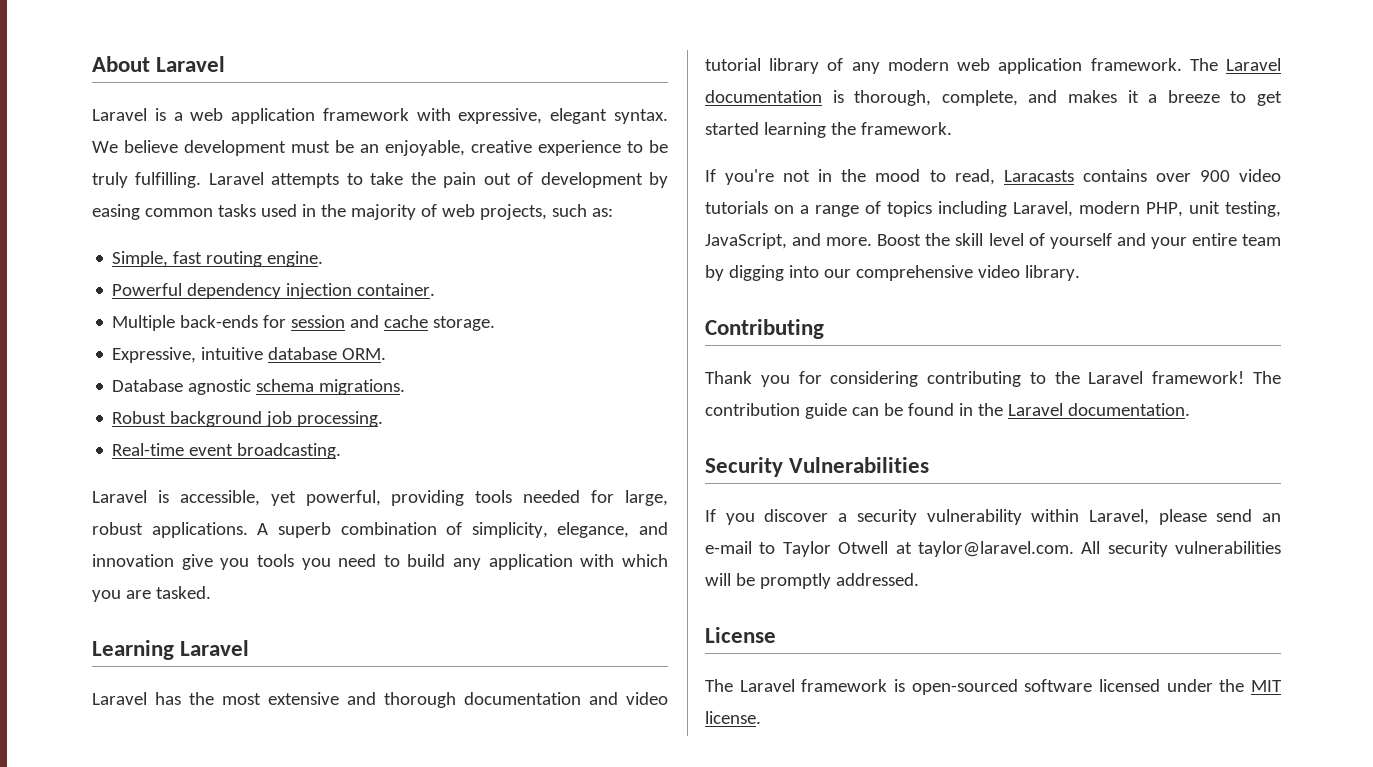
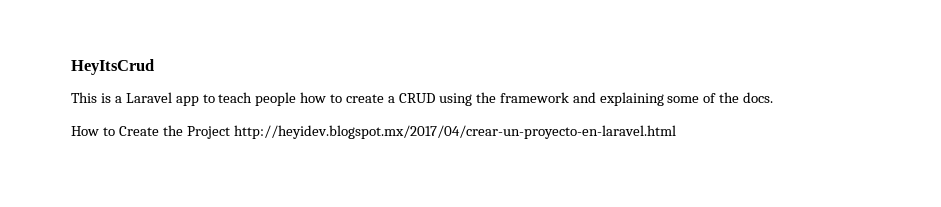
[92,56,226,72] [92,108,668,124] [92,140,668,156] [92,172,668,188] [92,204,613,220] [112,251,324,267] [112,283,436,299] [112,315,496,331] [112,347,387,363] [112,379,406,395] [112,411,384,427] [112,443,342,459] [92,490,669,506] [92,522,668,538] [92,554,668,570] [92,586,211,602] [92,640,250,660] [92,692,668,708] [705,58,1281,74] [705,90,1282,106] [705,122,952,138] [705,169,1281,185] [705,201,1281,217] [705,233,1281,249] [705,265,1080,281] [705,319,824,339] [705,371,1281,387] [705,403,1190,419] [705,457,930,477] [705,509,1281,525] [705,541,1281,557] [705,573,919,589] [705,627,776,643] [705,679,1282,695] [705,711,761,724] About Laravel // Laravel is a web application framework with expressive, elegant syntax. We believe development must be an enjoyable, creative experience to be truly fulfilling. Laravel attempts to take the pain out of development by easing common tasks used in the majority of web projects, such as: // Simple, fast routing engine. // Powerful dependency injection container. // Multiple back-ends for session and cache storage. // Expressive, intuitive database ORM. // Database agnostic schema migrations. // Robust background job processing. // Real-time event broadcasting. // Laravel is accessible, yet powerful, providing tools needed for large, robust applications. A superb combination of simplicity, elegance, and innovation give you tools you need to build any application with which you are tasked. // Learning Laravel // Laravel has the most extensive and thorough documentation and video tutorial library of any modern web application framework. The Laravel documentation is thorough, complete, and makes it a breeze to get started learning the framework. // If you're not in the mood to read, Laracasts contains over 900 video tutorials on a range of topics including Laravel, modern PHP, unit testing, JavaScript, and more. Boost the skill level of yourself and your entire team by digging into our comprehensive video library. // Contributing // Thank you for considering contributing to the Laravel framework! The contribution guide can be found in the Laravel documentation. // Security Vulnerabilities // If you discover a security vulnerability within Laravel, please send an e-mail to Taylor Otwell at taylor@laravel.com. All security vulnerabilities will be promptly addressed. // License // The Laravel framework is open-sourced software licensed under the MIT license. -> [71,59,154,75] [71,92,774,106] [71,125,676,139] HeyItsCrud // This is a Laravel app to teach people how to create a CRUD using the framework and explaining some of the docs. // How to Create the Project http://heyidev.blogspot.mx/2017/04/crear-un-proyecto-en-laravel.html

